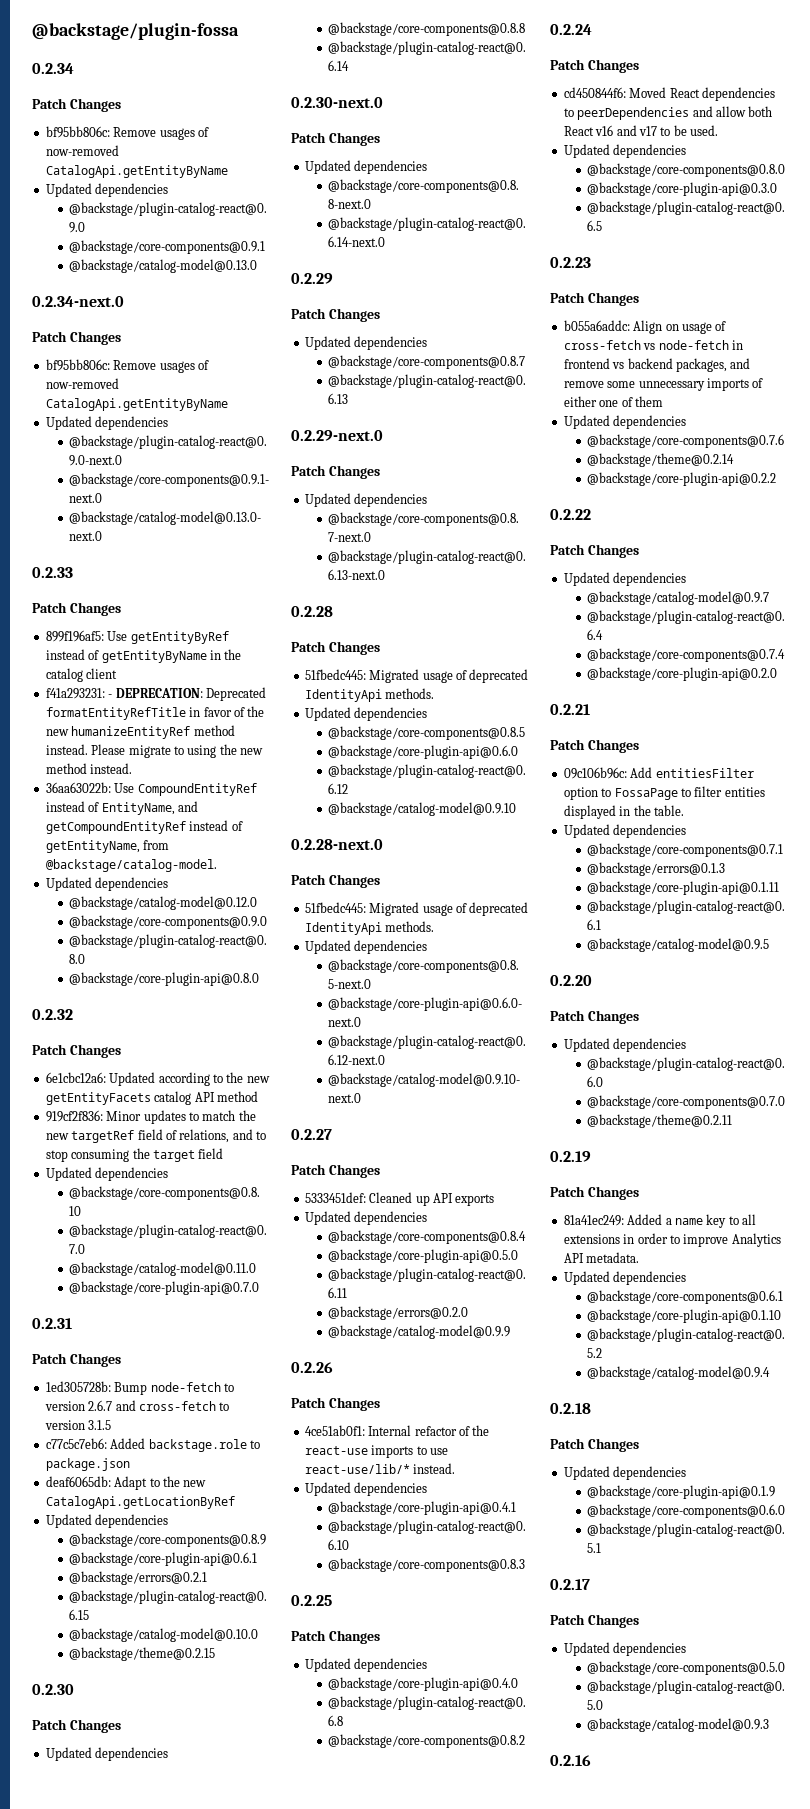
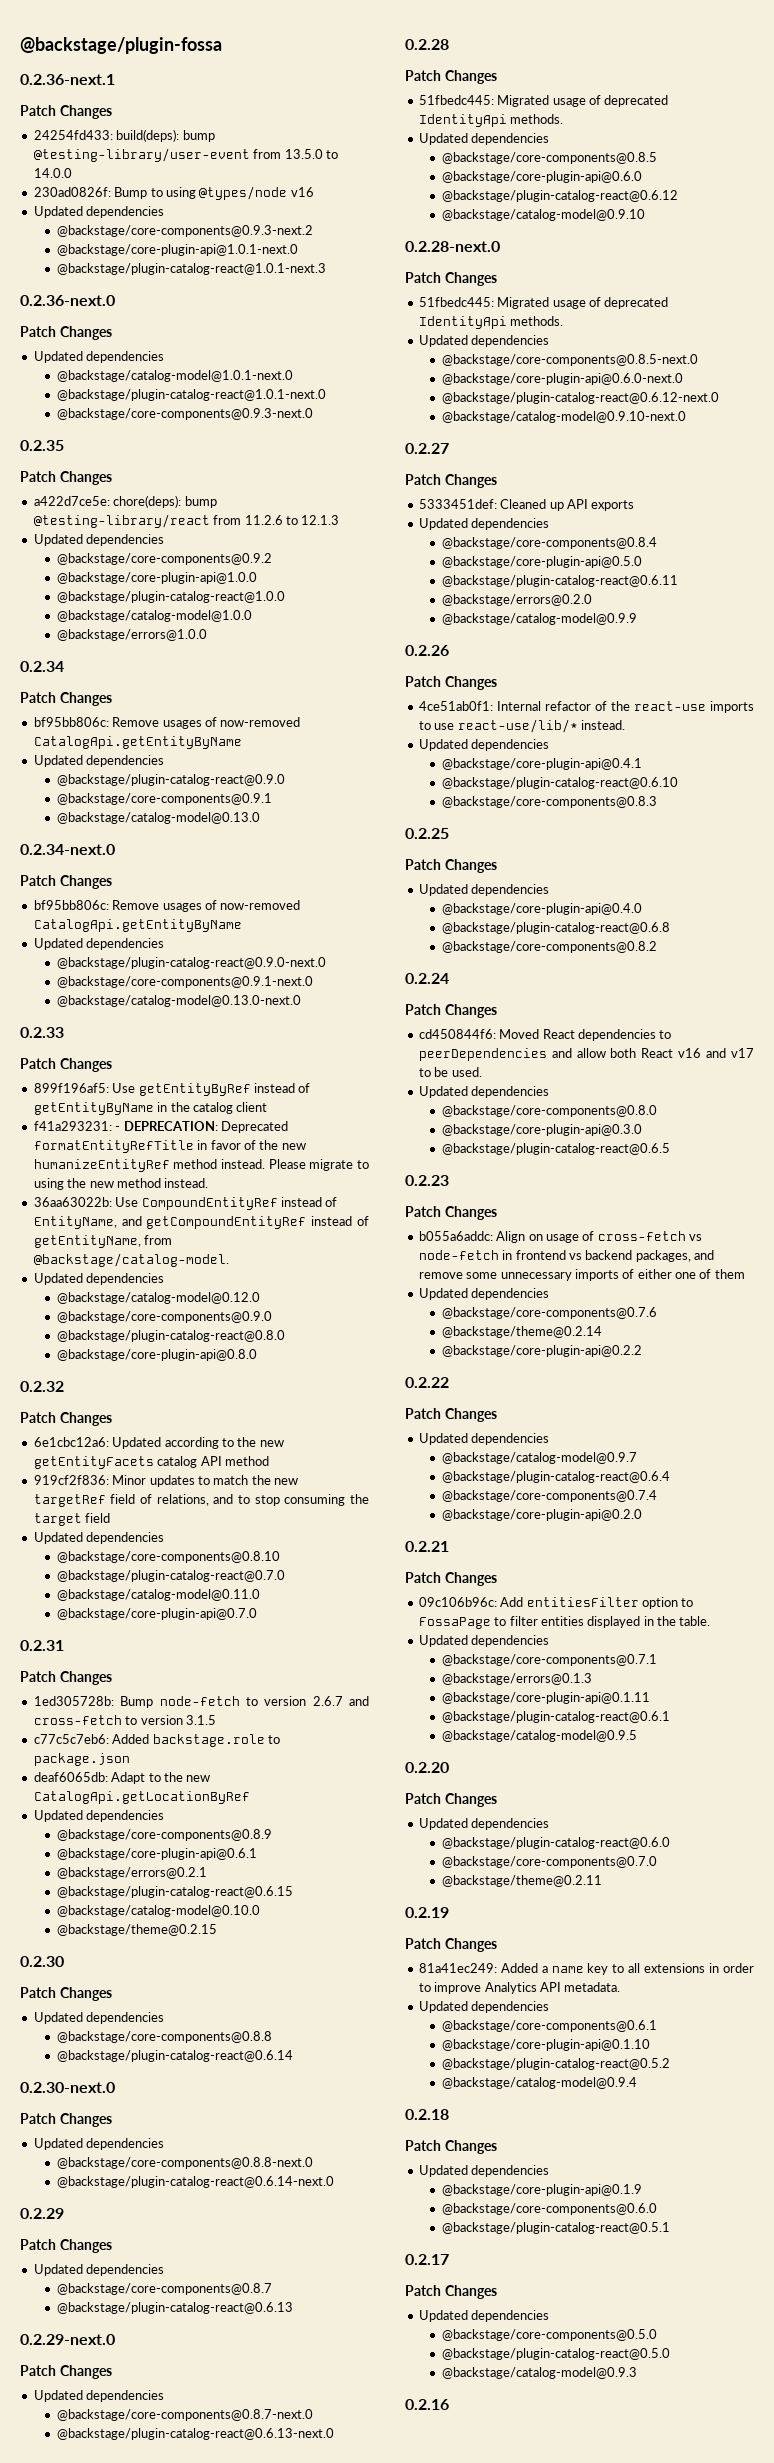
(239, 31) none -> [20,74,115,85] [20,105,112,119] [33,129,215,142] [33,148,338,162] [33,168,72,178] [33,186,314,200] [33,206,165,218] [56,225,313,237] [56,244,298,256] [56,263,326,275] [20,295,115,306] [20,326,112,340] [33,351,165,363] [56,370,293,382] [56,389,326,401] [56,408,313,420] [20,440,64,451] [20,471,112,485] [33,495,217,508] [33,514,340,528] [33,534,165,546] [56,553,272,565] [56,572,257,584] [56,591,285,603] [56,610,252,622] [56,629,207,641] // 0.2.36-next.1 // Patch Changes // 24254fd433: build(deps): bump @testing-library/user-event from 13.5.0 to 14.0.0 // 230ad0826f: Bump to using @types/node v16 // Updated dependencies // @backstage/core-components@0.9.3-next.2 // @backstage/core-plugin-api@1.0.1-next.0 // @backstage/plugin-catalog-react@1.0.1-next.3 // 0.2.36-next.0 // Patch Changes // Updated dependencies // @backstage/catalog-model@1.0.1-next.0 // @backstage/plugin-catalog-react@1.0.1-next.0 // @backstage/core-components@0.9.3-next.0 // 0.2.35 // Patch Changes // a422d7ce5e: chore(deps): bump @testing-library/react from 11.2.6 to 12.1.3 // Updated dependencies // @backstage/core-components@0.9.2 // @backstage/core-plugin-api@1.0.0 // @backstage/plugin-catalog-react@1.0.0 // @backstage/catalog-model@1.0.0 // @backstage/errors@1.0.0

